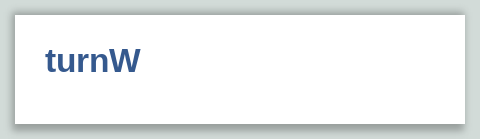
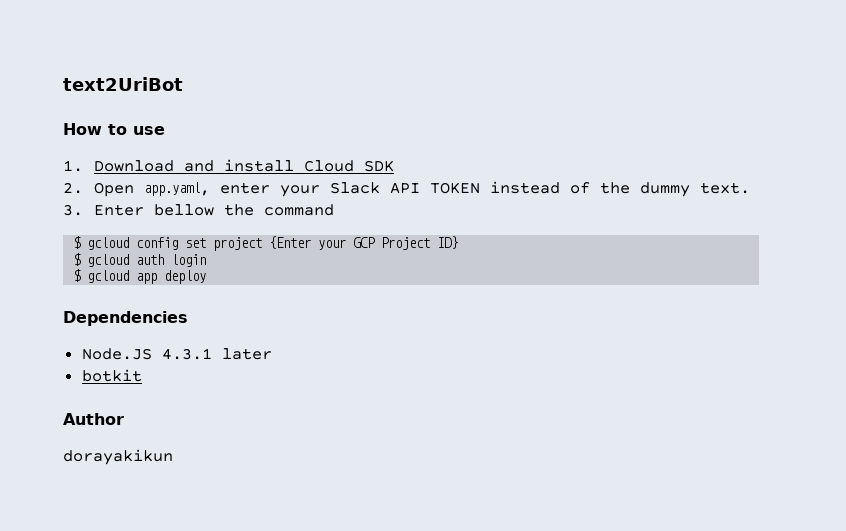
[45,49,141,72] turnW -> [63,77,183,91] [63,123,165,135] [63,159,395,172] [63,181,751,197] [63,204,335,216] [73,236,459,251] [73,253,207,267] [73,269,207,284] [63,311,188,326] [81,348,272,360] [81,369,142,382] [63,413,124,425] [63,449,173,465] text2UriBot // How to use // 1. Download and install Cloud SDK // 2. Open app.yaml, enter your Slack API TOKEN instead of the dummy text. // 3. Enter bellow the command // $ gcloud config set project {Enter your GCP Project ID} // $ gcloud auth login // $ gcloud app deploy // Dependencies // Node.JS 4.3.1 later // botkit // Author // dorayakikun

